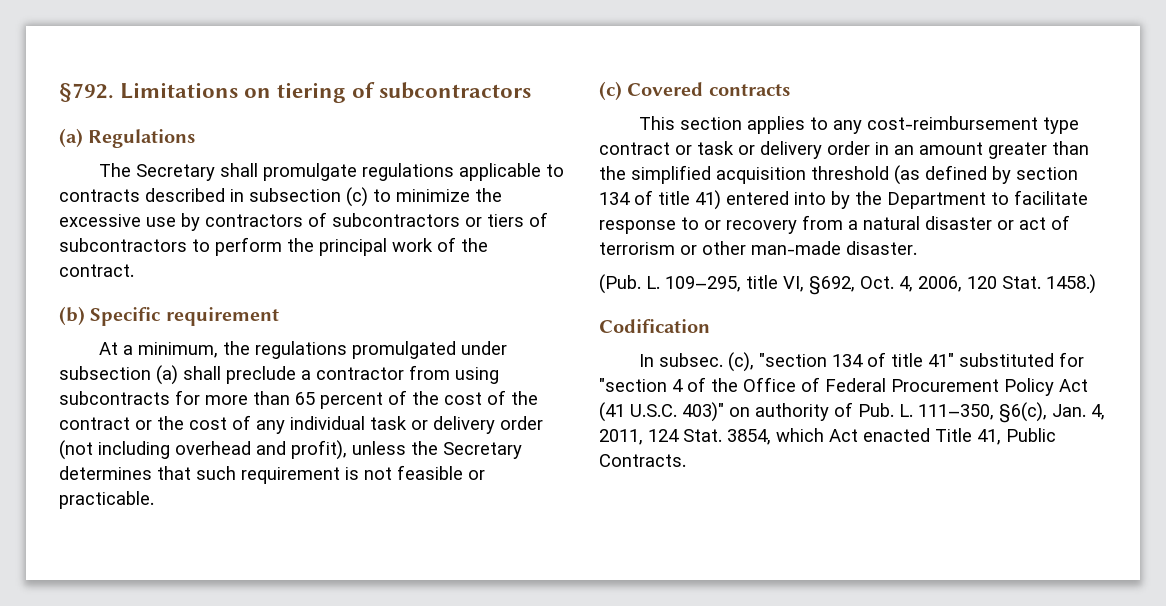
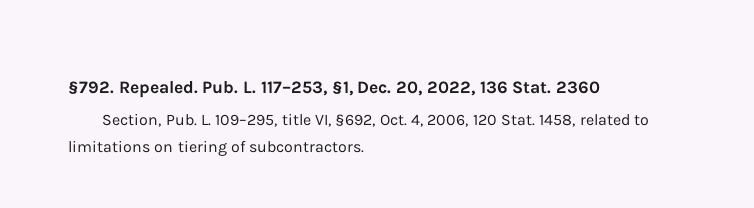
[120,82,532,103] [59,128,196,148] [99,163,565,181] [59,187,502,207] [59,212,548,231] [59,237,488,256] [59,264,134,277] [59,306,279,326] [99,341,508,359] [59,365,499,385] [59,390,538,409] [59,415,543,434] [59,440,522,460] [59,465,485,484] [59,491,154,509] [599,81,790,101] [639,116,1080,134] [599,141,1089,159] [599,165,1078,185] [599,190,1088,210] [599,215,1070,234] [599,241,917,255] [599,274,641,294] Limitations on tiering of subcontractors // (a) Regulations // The Secretary shall promulgate regulations applicable to contracts described in subsection (c) to minimize the excessive use by contractors of subcontractors or tiers of subcontractors to perform the principal work of the contract. // (b) Specific requirement // At a minimum, the regulations promulgated under subsection (a) shall preclude a contractor from using subcontracts for more than 65 percent of the cost of the contract or the cost of any individual task or delivery order (not including overhead and profit), unless the Secretary determines that such requirement is not feasible or practicable. // (c) Covered contracts // This section applies to any cost-reimbursement type contract or task or delivery order in an amount greater than the simplified acquisition threshold (as defined by section 134 of title 41) entered into by the Department to facilitate response to or recovery from a natural disaster or act of terrorism or other man-made disaster. // (Pub. -> [118,81,600,98] [102,113,197,127] Repealed. Pub. L. 117–253, §1, Dec. 20, 2022, 136 Stat. 2360 // Section, Pub.
[1046,274,1096,294] [599,319,710,333] [639,352,1085,372] [599,377,1088,396] [599,402,1105,423] [599,428,1056,445] [599,454,686,467] 1458.) // Codification // In subsec. (c), "section 134 of title 41" substituted for "section 4 of the Office of Federal Procurement Policy Act (41 U.S.C. 403)" on authority of Pub. L. 111–350, §6(c), Jan. 4, 2011, 124 Stat. 3854, which Act enacted Title 41, Public Contracts. -> [539,114,649,127] [68,140,365,156] 1458, related to limitations on tiering of subcontractors.

